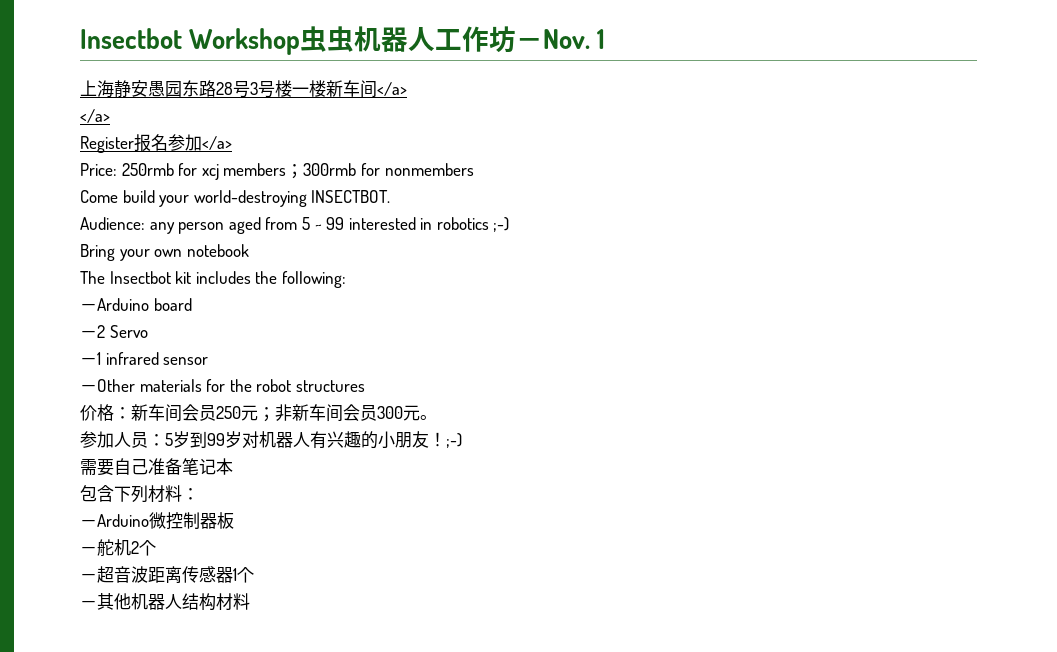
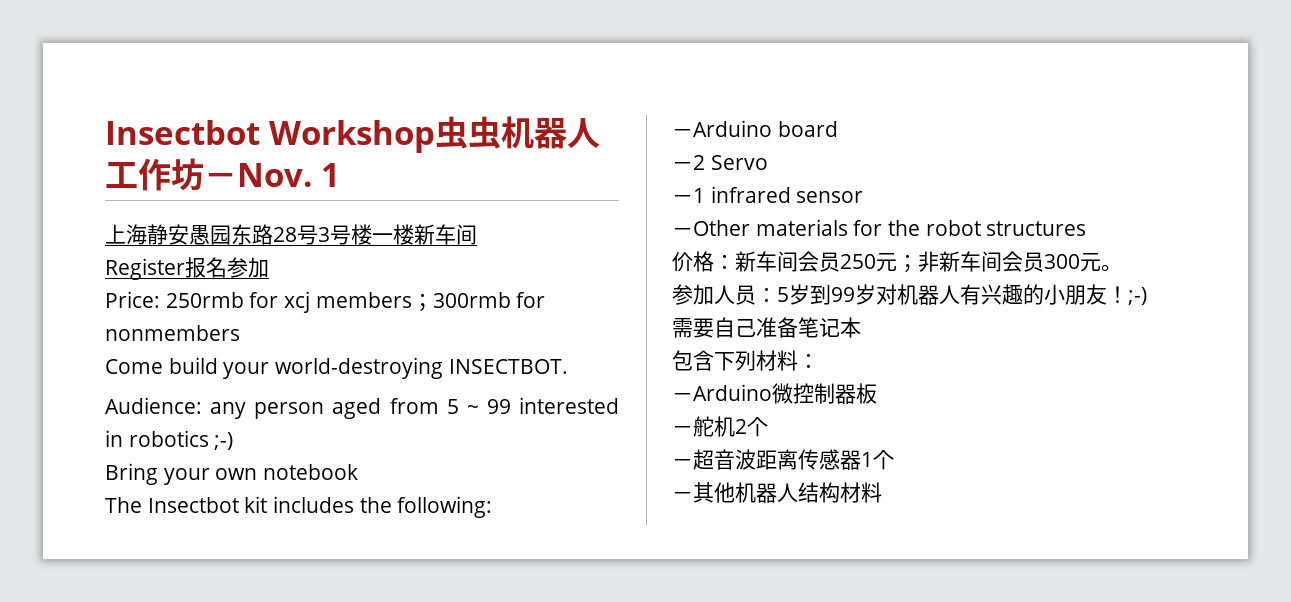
[377,82,407,96] [80,109,110,123] </a> // </a> -> (477, 234) none
[202,136,232,150] </a> -> (269, 267) none

